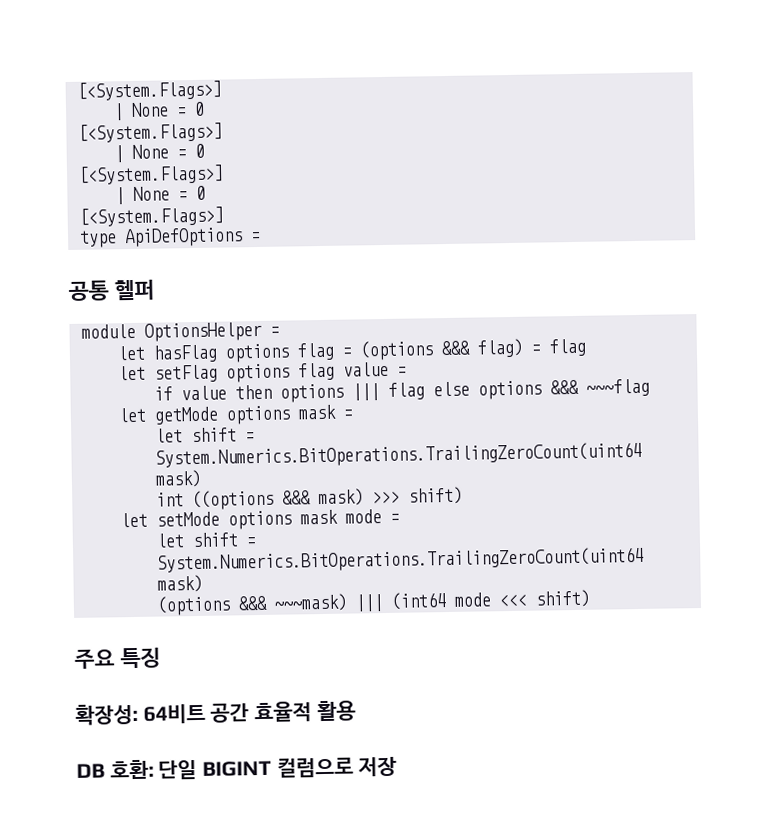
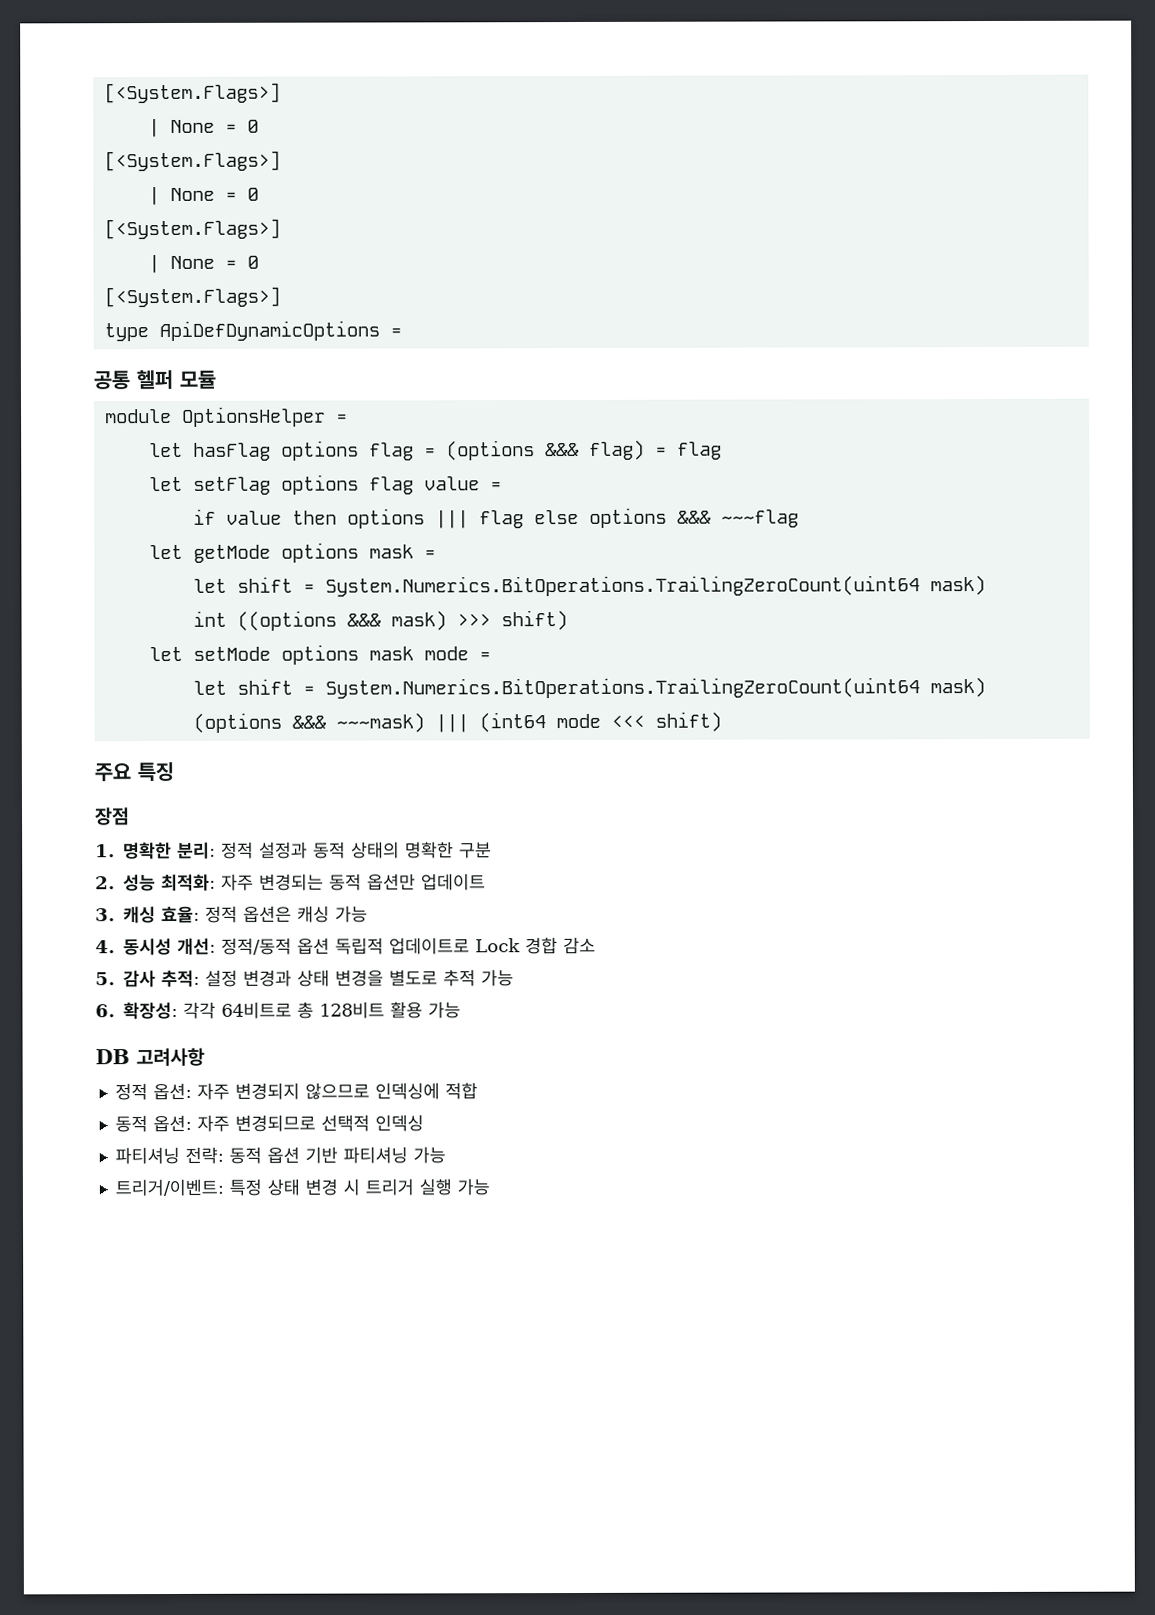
[124,227,243,248] ApiDefOptions -> [158,320,380,342] ApiDefDynamicOptions
(156, 290) none -> [179,369,216,389] 모듈
[75,701,313,726] 확장성: 64비트 공간 효율적 -> [94,807,130,826] [95,841,492,860] [95,873,486,892] [95,905,368,924] [95,936,596,956] [95,969,514,988] [95,1001,385,1020] 장점 // 1. 명확한 분리: 정적 설정과 동적 상태의 명확한 구분 // 2. 성능 최적화: 자주 변경되는 동적 옵션만 업데이트 // 3. 캐싱 효율: 정적 옵션은 캐싱 가능 // 4. 동시성 개선: 정적/동적 옵션 독립적 업데이트로 Lock 경합 감소 // 5. 감사 추적: 설정 변경과 상태 변경을 별도로 추적 가능 // 6. 확장성: 각각 64비트로 총 128비트
(356, 711) none -> [428,1001,461,1019] 가능
[109,756,398,780] 호환: 단일 BIGINT 컬럼으로 저장 -> [136,1047,205,1067] [114,1082,478,1101] [114,1114,424,1133] [114,1146,446,1165] [114,1178,490,1197] 고려사항 // 정적 옵션: 자주 변경되지 않으므로 인덱싱에 적합 // 동적 옵션: 자주 변경되므로 선택적 인덱싱 // 파티셔닝 전략: 동적 옵션 기반 파티셔닝 가능 // 트리거/이벤트: 특정 상태 변경 시 트리거 실행 가능

